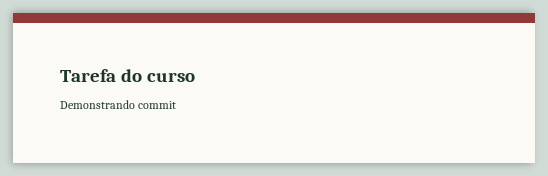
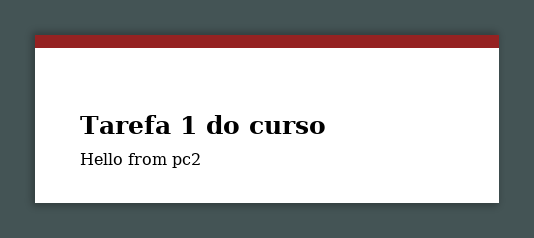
(116, 75) none -> [179,116,197,134] 1
[60,100,177,109] Demonstrando commit -> [80,153,201,168] Hello from pc2

